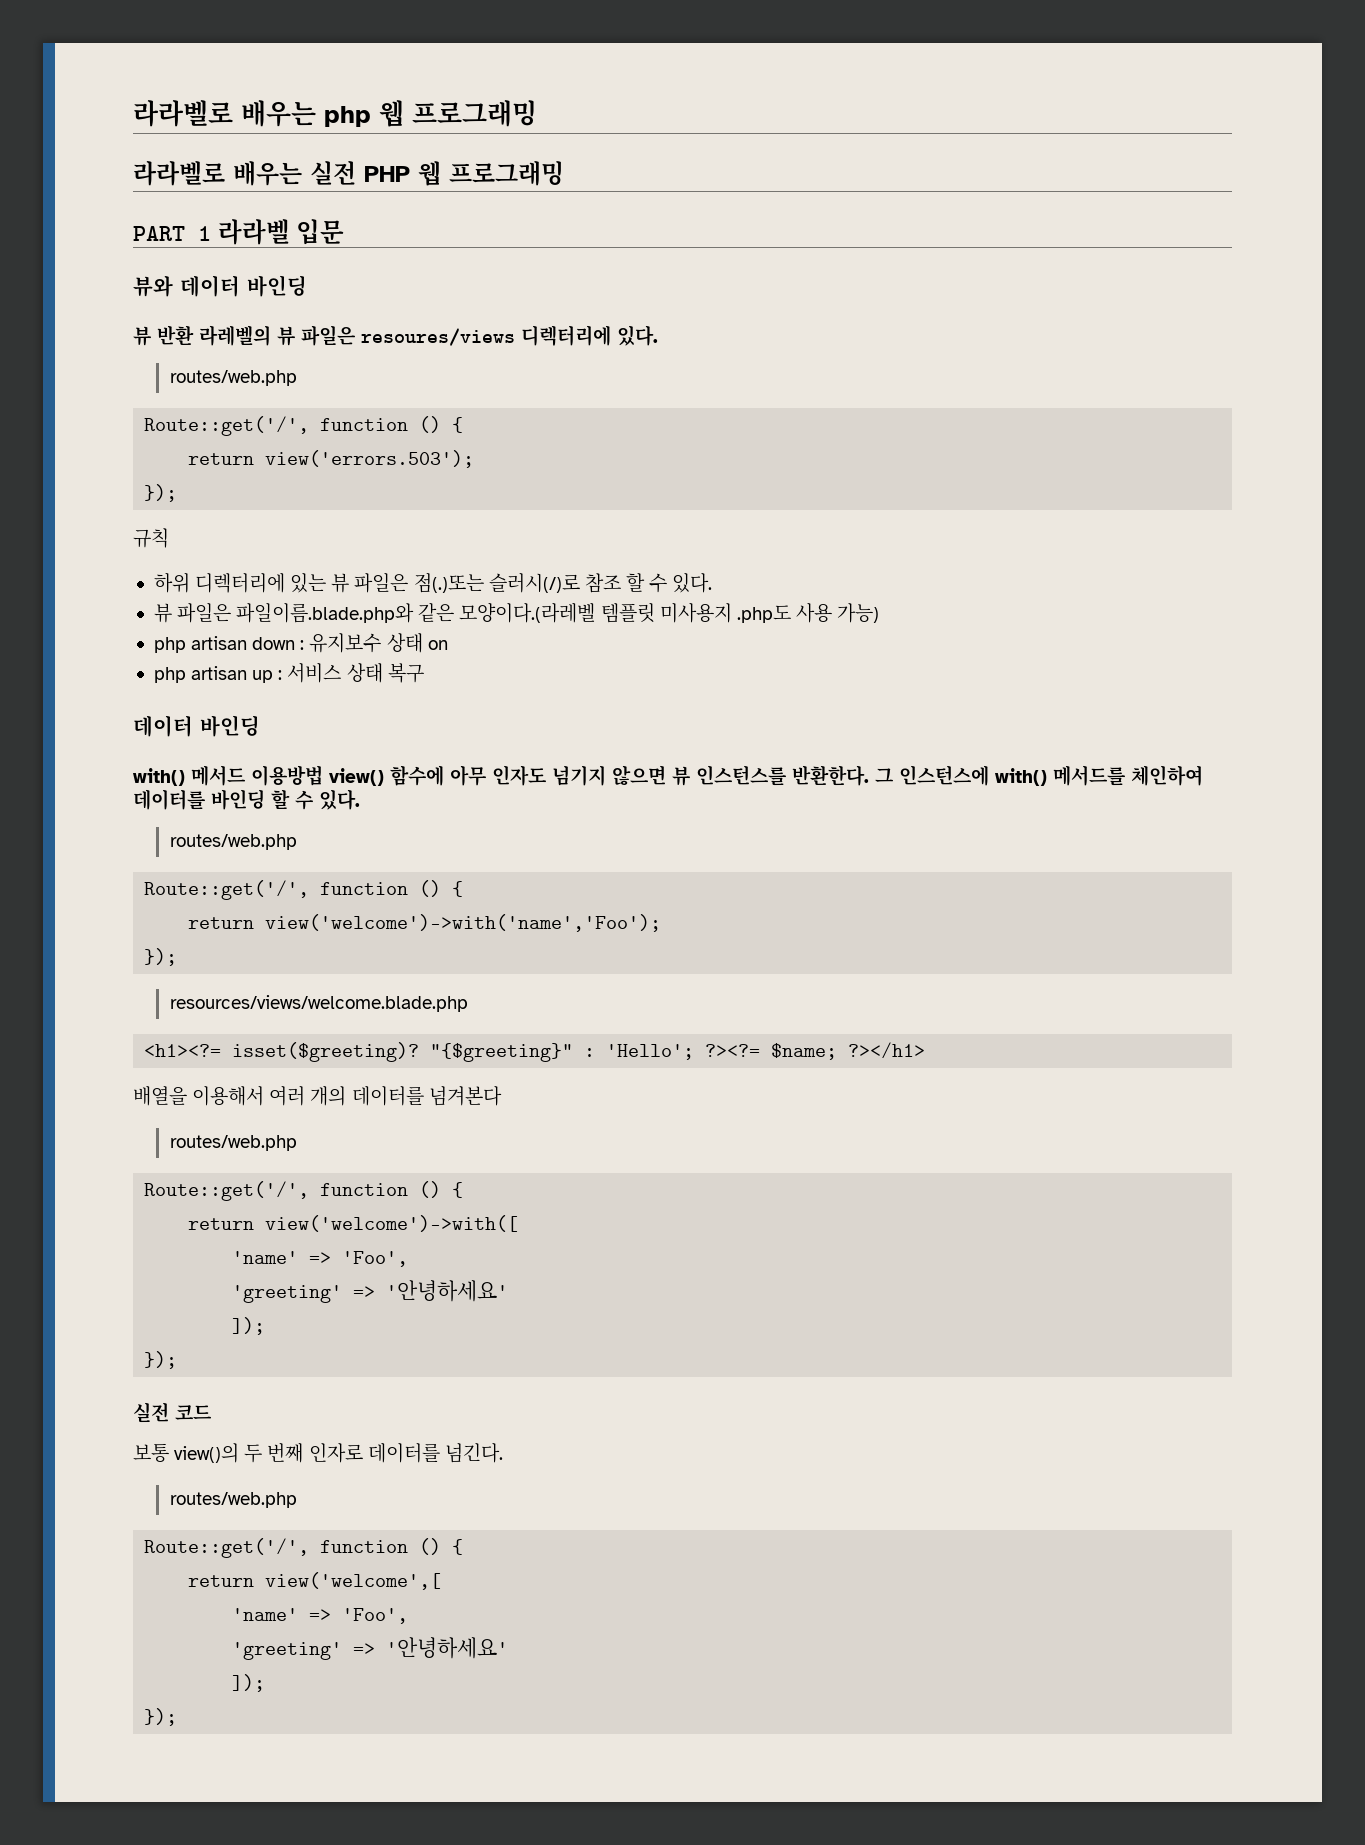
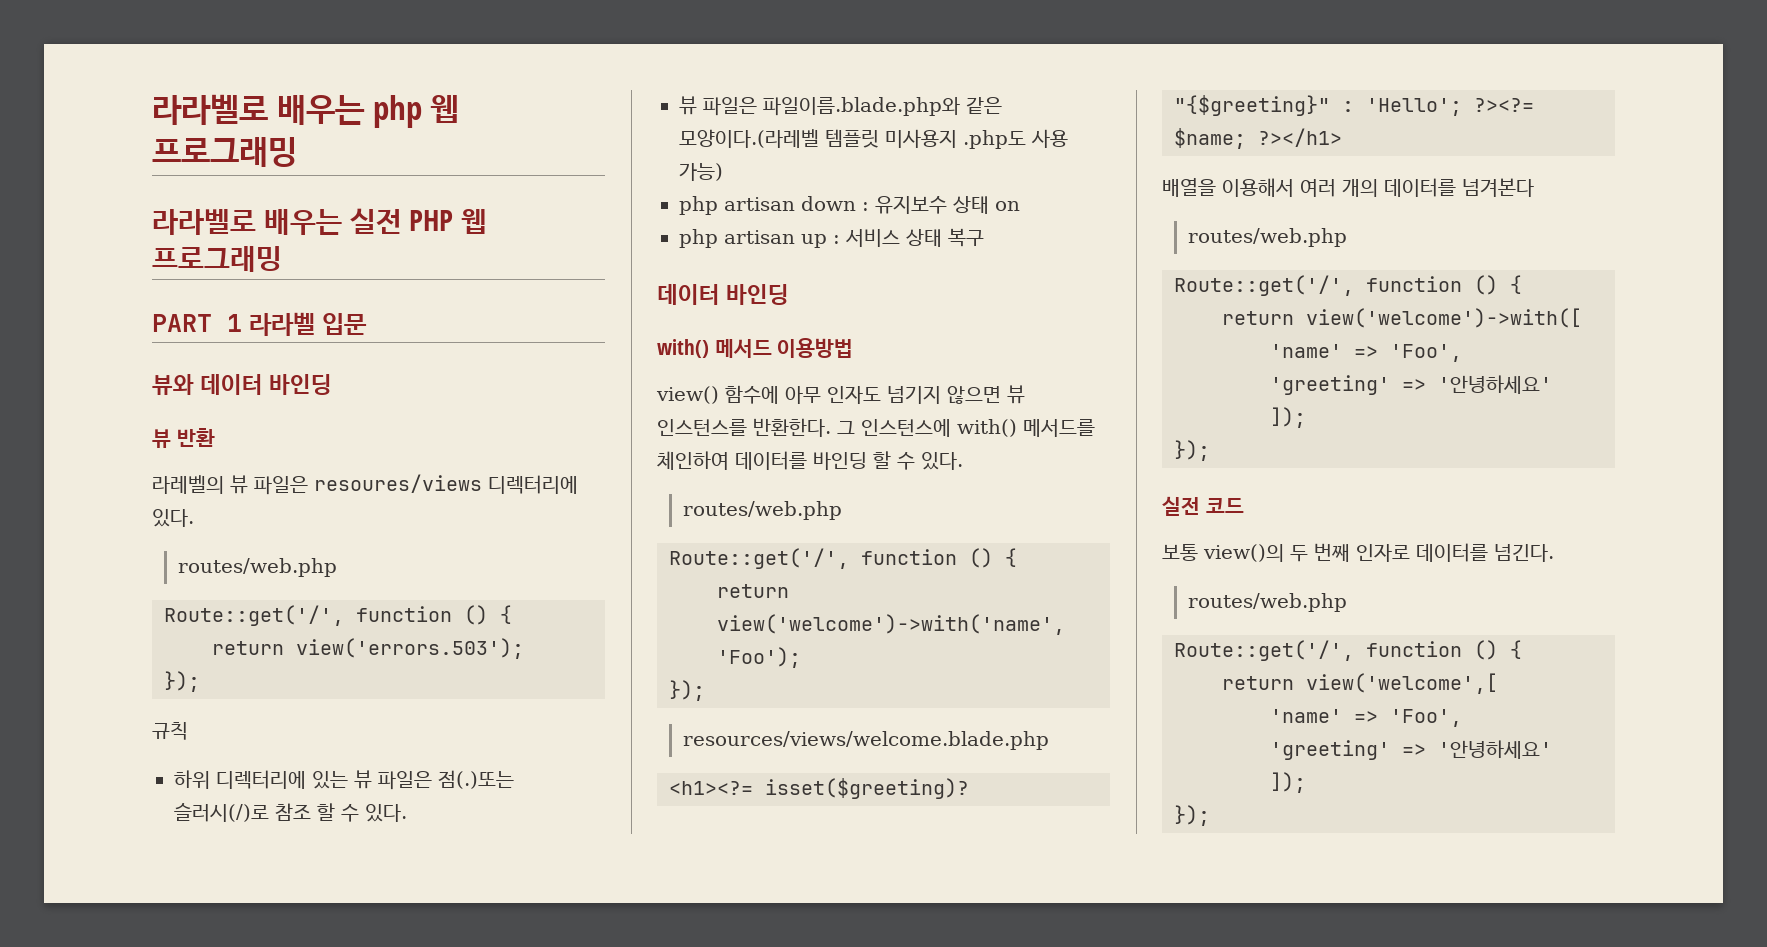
(194, 335) none -> (215, 437) //
(323, 775) none -> (854, 348) //

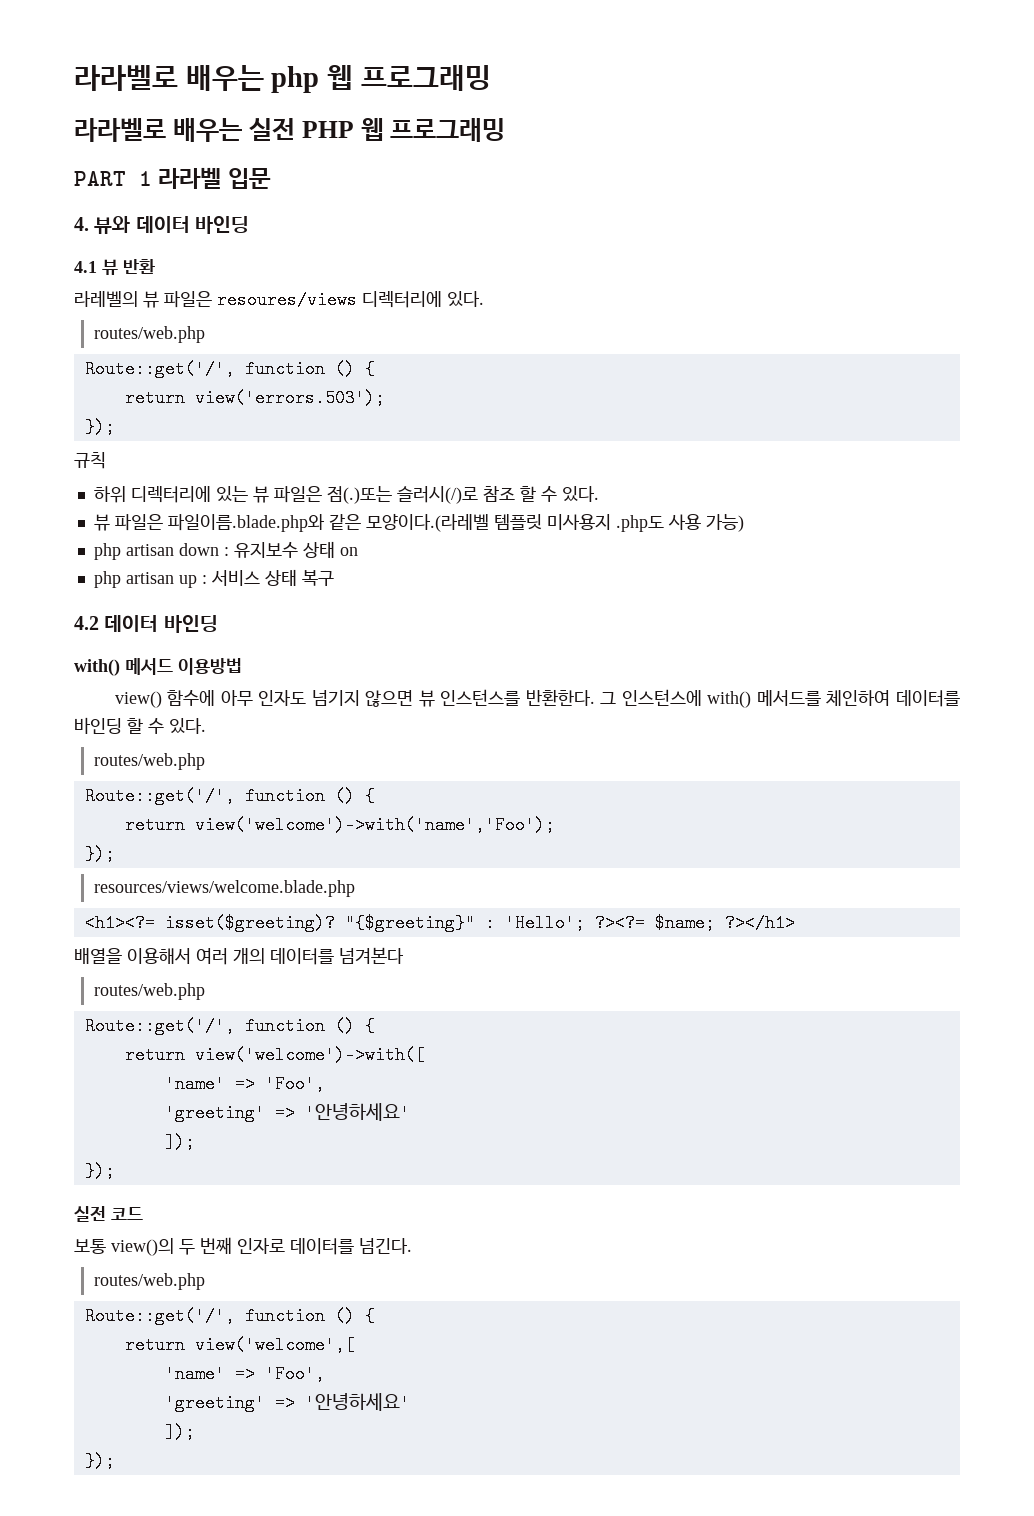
(367, 324) none -> [74,217,89,231] 4.
(333, 384) none -> [74,261,97,273] 4.1
(984, 237) none -> [74,616,99,630] 4.2

